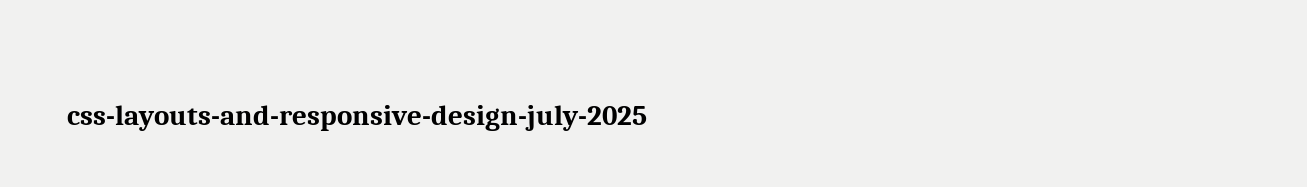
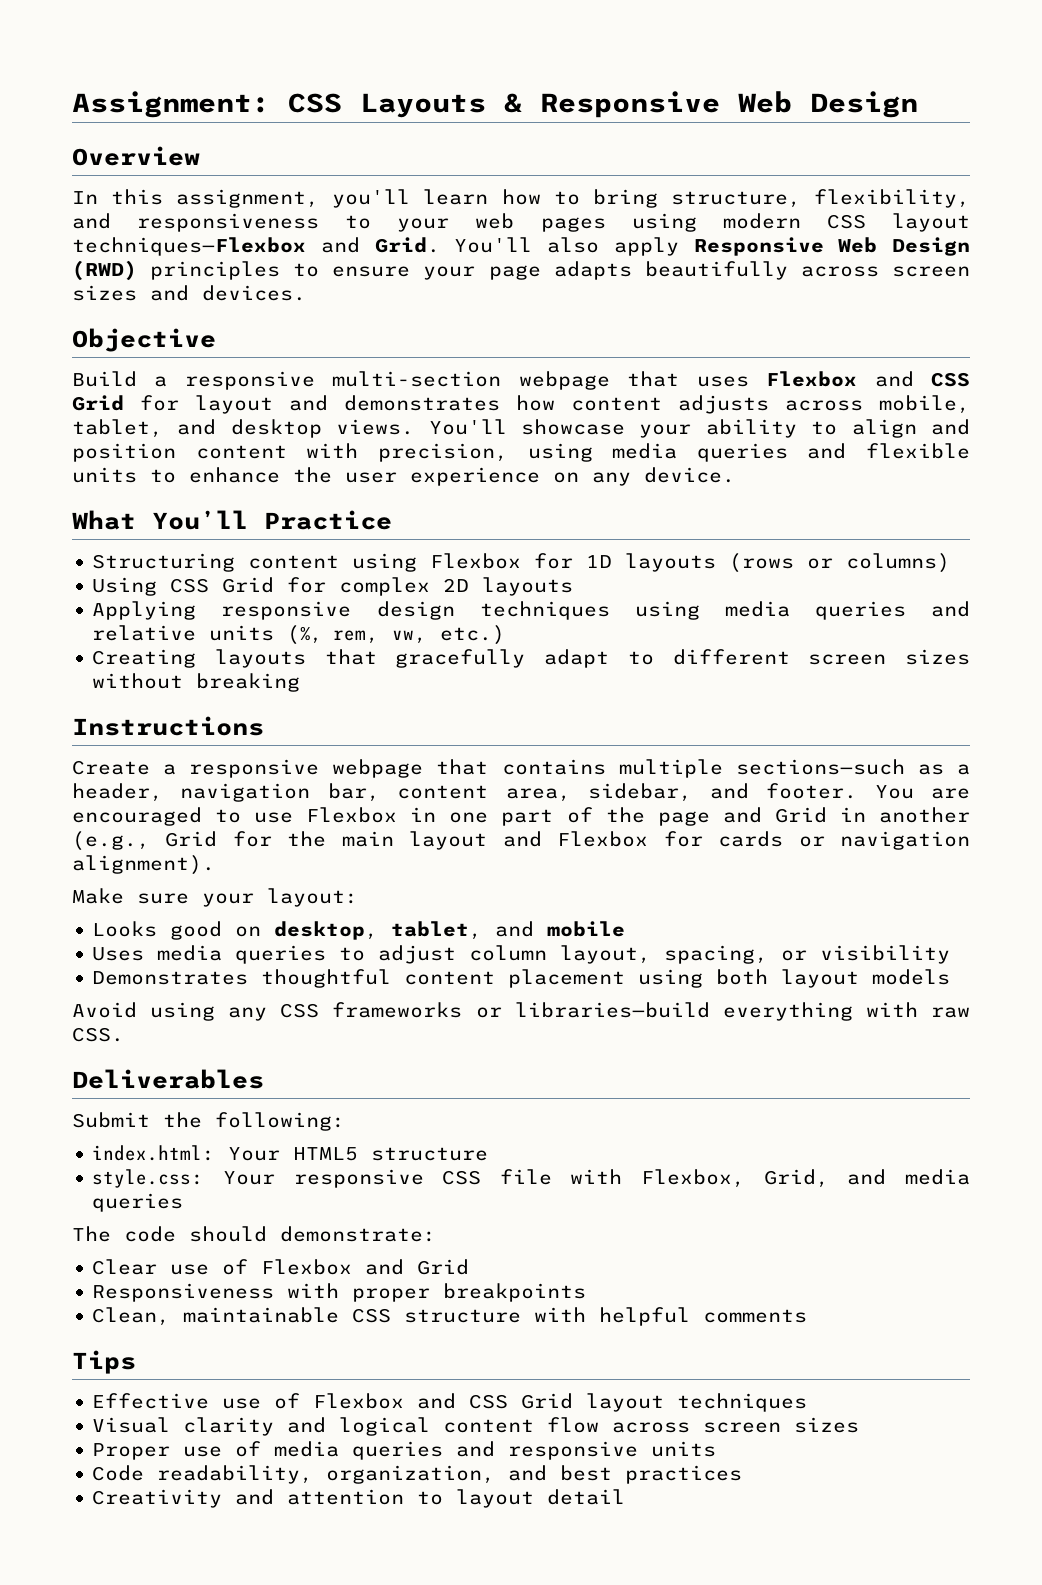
[67,105,647,131] css-layouts-and-responsive-design-july-2025 -> [72,91,918,118] [72,146,200,166] [72,189,970,208] [72,213,970,232] [72,237,970,256] [72,260,970,281] [72,285,306,301] [72,328,216,352] [72,371,971,390] [72,395,970,414] [72,419,970,438] [72,443,970,462] [72,467,735,486] [72,510,392,530] [92,553,951,573] [92,577,574,596] [92,601,970,620] [92,625,506,645] [92,649,970,668] [92,673,301,692] [72,716,264,736] [72,759,970,778] [72,783,971,802] [72,807,971,826] [72,831,971,851] [72,855,215,875] [72,888,358,907] [92,921,626,940] [92,945,951,964] [92,969,951,988] [72,1002,970,1021] [72,1027,124,1042] [72,1069,264,1089] [72,1112,345,1131] [92,1145,489,1161] [92,1169,970,1188] [92,1193,184,1212] [72,1226,436,1242] [92,1259,470,1275] [92,1283,587,1302] [92,1307,808,1326] [72,1350,136,1374] [92,1393,808,1412] [92,1417,860,1436] [92,1441,717,1460] [92,1465,743,1484] [92,1489,626,1508] Assignment: CSS Layouts & Responsive Web Design // Overview // In this assignment, you'll learn how to bring structure, flexibility, and responsiveness to your web pages using modern CSS layout techniques—Flexbox and Grid. You'll also apply Responsive Web Design (RWD) principles to ensure your page adapts beautifully across screen sizes and devices. // Objective // Build a responsive multi-section webpage that uses Flexbox and CSS Grid for layout and demonstrates how content adjusts across mobile, tablet, and desktop views. You'll showcase your ability to align and position content with precision, using media queries and flexible units to enhance the user experience on any device. // What You’ll Practice // Structuring content using Flexbox for 1D layouts (rows or columns) // Using CSS Grid for complex 2D layouts // Applying responsive design techniques using media queries and relative units (%, rem, vw, etc.) // Creating layouts that gracefully adapt to different screen sizes without breaking // Instructions // Create a responsive webpage that contains multiple sections—such as a header, navigation bar, content area, sidebar, and footer. You are encouraged to use Flexbox in one part of the page and Grid in another (e.g., Grid for the main layout and Flexbox for cards or navigation alignment). // Make sure your layout: // Looks good on desktop, tablet, and mobile // Uses media queries to adjust column layout, spacing, or visibility // Demonstrates thoughtful content placement using both layout models // Avoid using any CSS frameworks or libraries—build everything with raw CSS. // Deliverables // Submit the following: // index.html: Your HTML5 structure // style.css: Your responsive CSS file with Flexbox, Grid, and media queries // The code should demonstrate: // Clear use of Flexbox and Grid // Responsiveness with proper breakpoints // Clean, maintainable CSS structure with helpful comments // Tips // Effective use of Flexbox and CSS Grid layout techniques // Visual clarity and logical content flow across screen sizes // Proper use of media queries and responsive units // Code readability, organization, and best practices // Creativity and attention to layout detail

